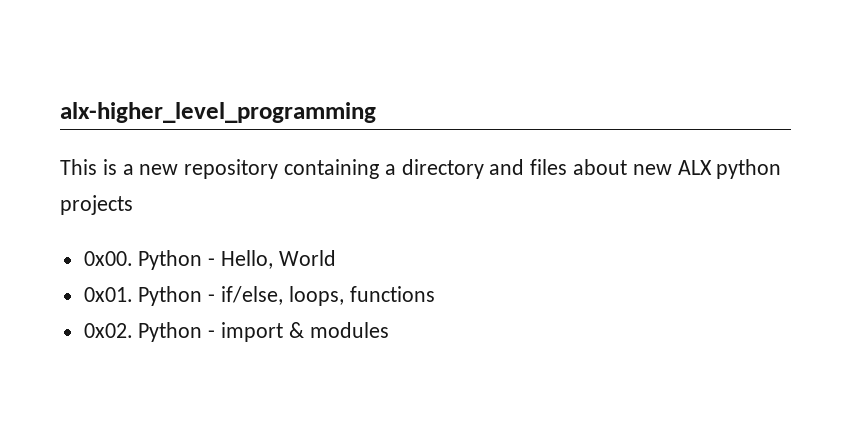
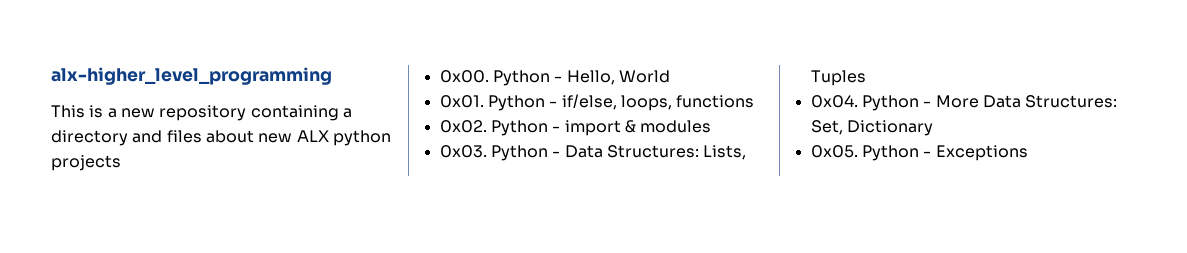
(389, 330) none -> [439,145,747,161] [810,70,866,86] [810,95,1118,111] [810,120,933,136] [810,145,1028,161] // 0x03. Python - Data Structures: Lists, Tuples // 0x04. Python - More Data Structures: Set, Dictionary // 0x05. Python - Exceptions

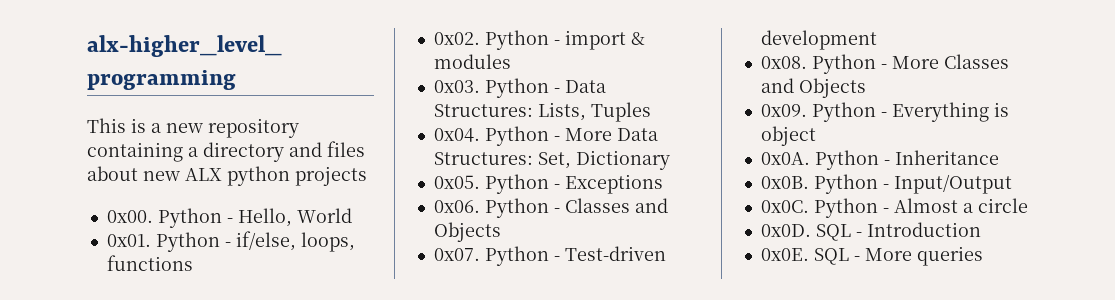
(1028, 153) none -> [433,198,668,218] [433,222,501,242] [433,246,666,266] [760,30,877,50] [760,54,1009,74] [760,78,866,98] [760,102,1009,122] [760,126,816,146] [760,150,999,170] [760,174,1012,194] [760,198,1028,218] [760,222,981,241] [760,246,983,266] // 0x06. Python - Classes and Objects // 0x07. Python - Test-driven development // 0x08. Python - More Classes and Objects // 0x09. Python - Everything is object // 0x0A. Python - Inheritance // 0x0B. Python - Input/Output // 0x0C. Python - Almost a circle // 0x0D. SQL - Introduction // 0x0E. SQL - More queries

